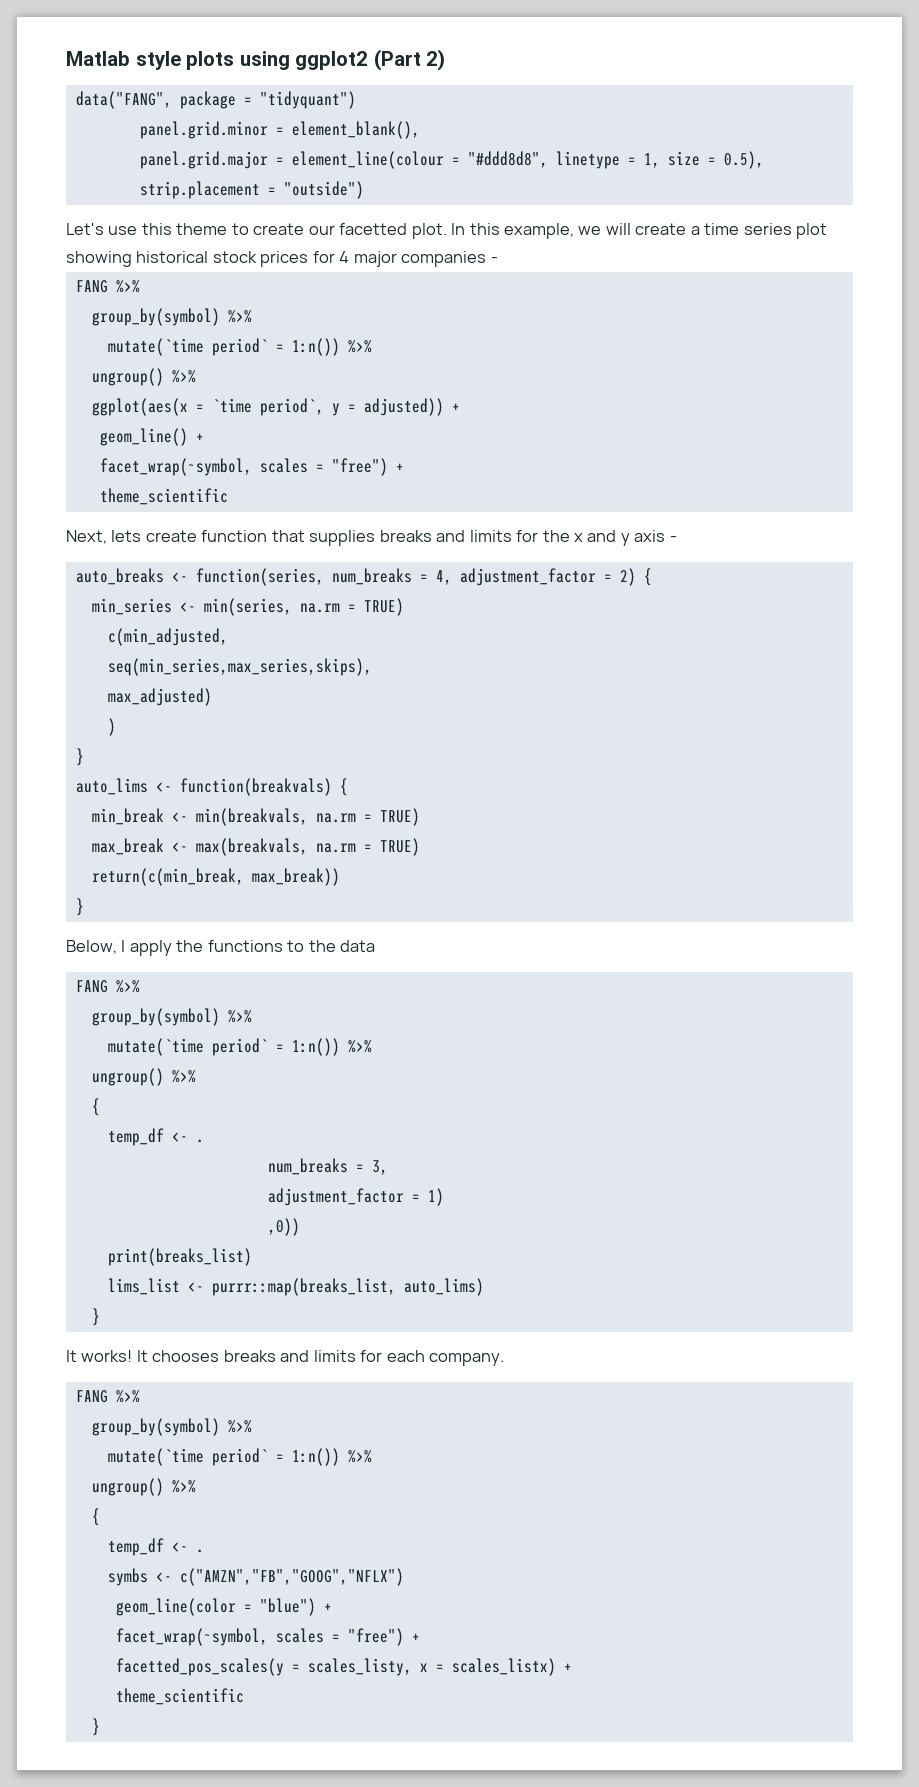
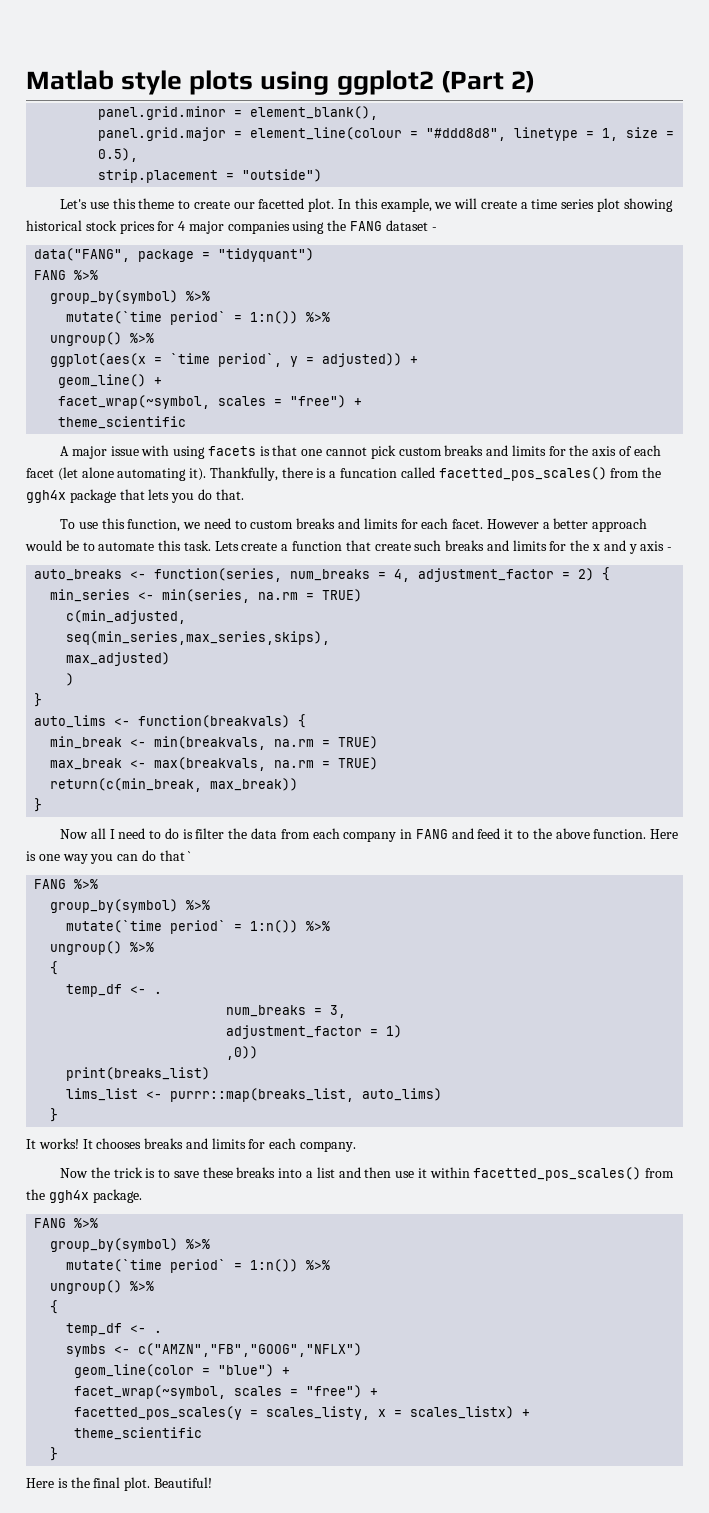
[75,91,356,109] // data("FANG", package = "tidyquant") -> (535, 82) none
[490,257,498,263] - -> [292,220,437,234] [34,248,315,262] using the FANG dataset - // data("FANG", package = "tidyquant")
[66,530,376,546] Next, lets create function that supplies -> [59,445,661,459] [26,467,662,481] [26,489,244,503] [59,518,648,532] [25,540,442,551] A major issue with using facets is that one cannot pick custom breaks and limits for the axis of each facet (let alone automating it). Thankfully, there is a funcation called facetted_pos_scales() from the ggh4x package that lets you do that. // To use this function, we need to custom breaks and limits for each facet. However a better approach would be to automate this task. Lets create a function that create such
[66,940,376,956] Below, I apply the functions to the data -> [59,828,679,842] [26,850,192,864] Now all I need to do is filter the data from each company in FANG and feed it to the above function. Here is one way you can do that `
(505, 1359) none -> [59,1167,675,1181] [26,1189,142,1203] // Now the trick is to save these breaks into a list and then use it within facetted_pos_scales() from the ggh4x package.
(100, 1727) none -> [26,1477,212,1491] // Here is the final plot. Beautiful!

